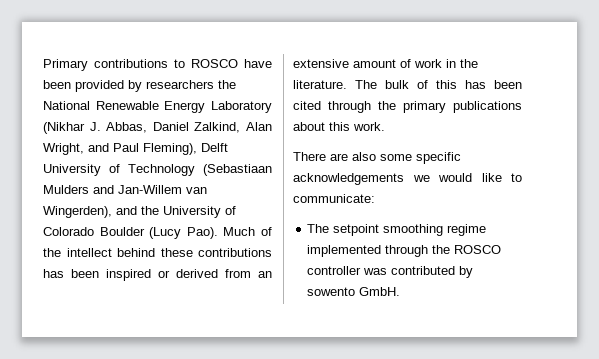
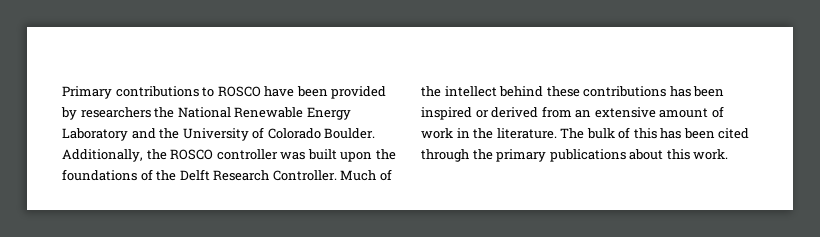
[43,122,272,134] [43,143,228,155] [43,164,272,176] [43,185,207,194] [43,206,112,218] (Nikhar J. Abbas, Daniel Zalkind, Alan Wright, and Paul Fleming), Delft University of Technology (Sebastiaan Mulders and Jan-Willem van Wingerden), -> (128, 134) none
[99,227,218,239] Boulder (Lucy Pao). -> [324,128,376,139] [62,149,396,162] [62,169,337,181] Boulder. Additionally, the ROSCO controller was built upon the foundations of the Delft Research Controller.
[293,152,461,164] [293,173,522,185] [293,194,375,203] [307,224,487,236] [307,245,502,257] [307,266,474,278] [307,287,401,296] // There are also some specific acknowledgements we would like to communicate: // The setpoint smoothing regime implemented through the ROSCO controller was contributed by sowento GmbH. -> (729, 154) none

